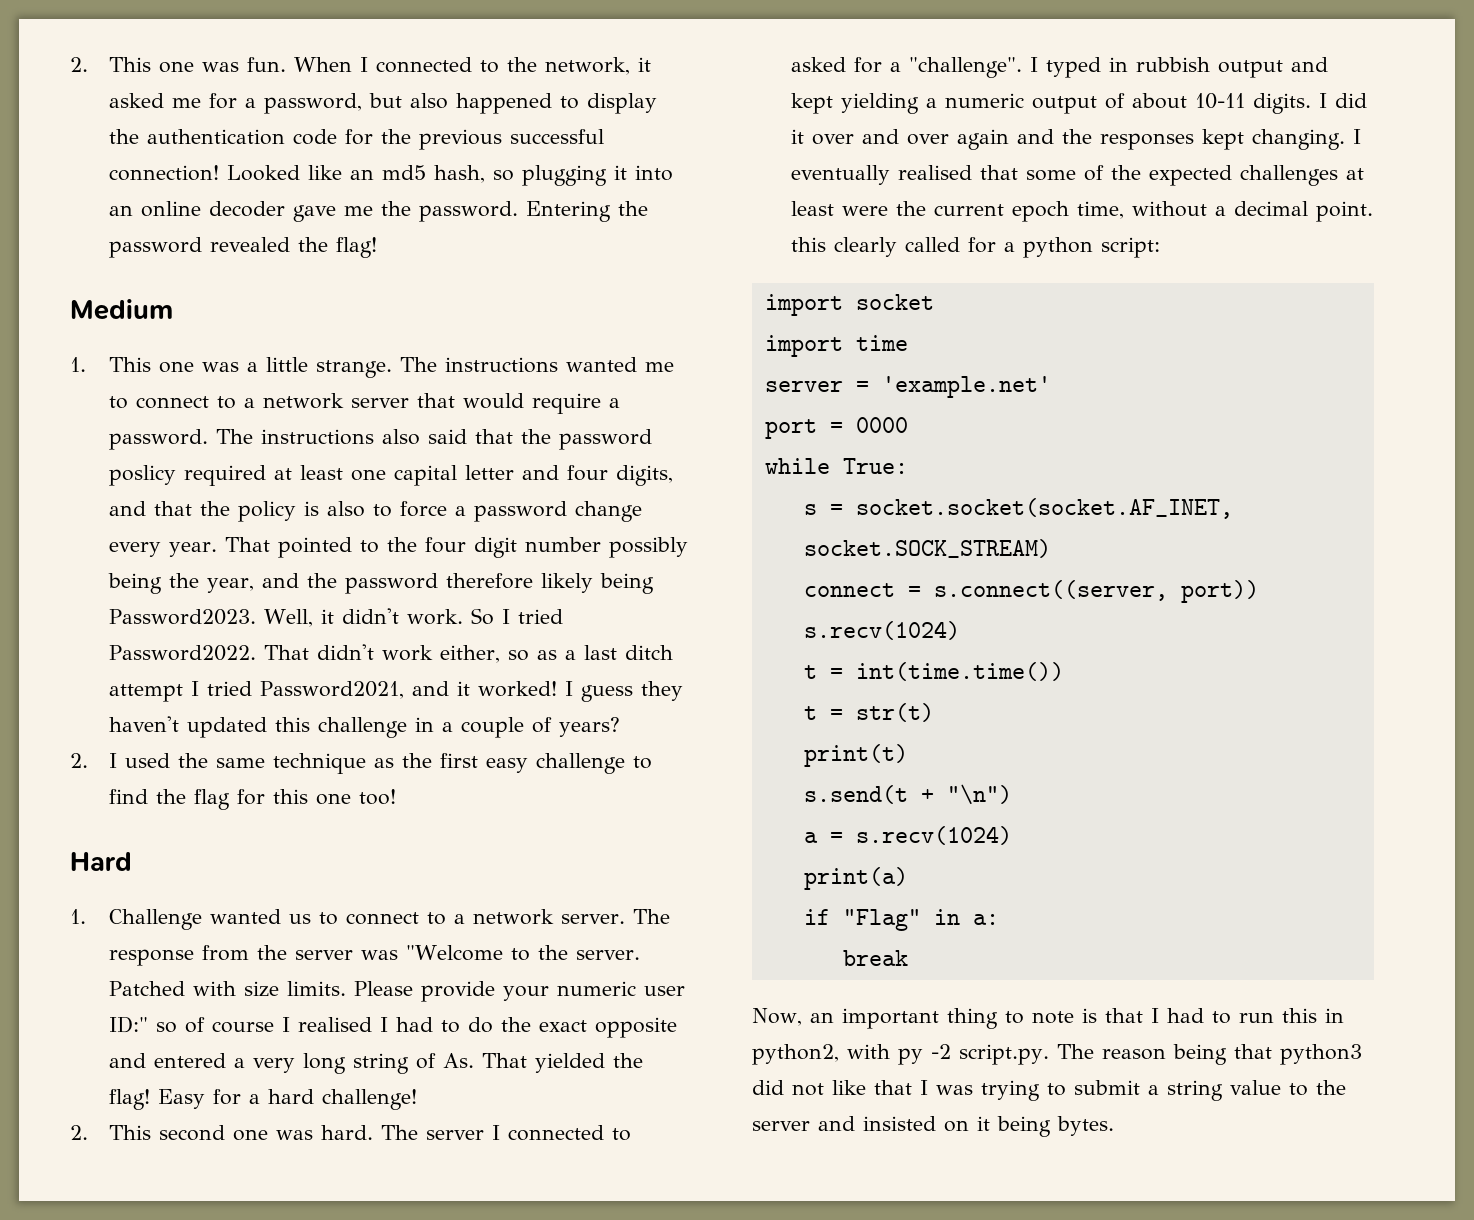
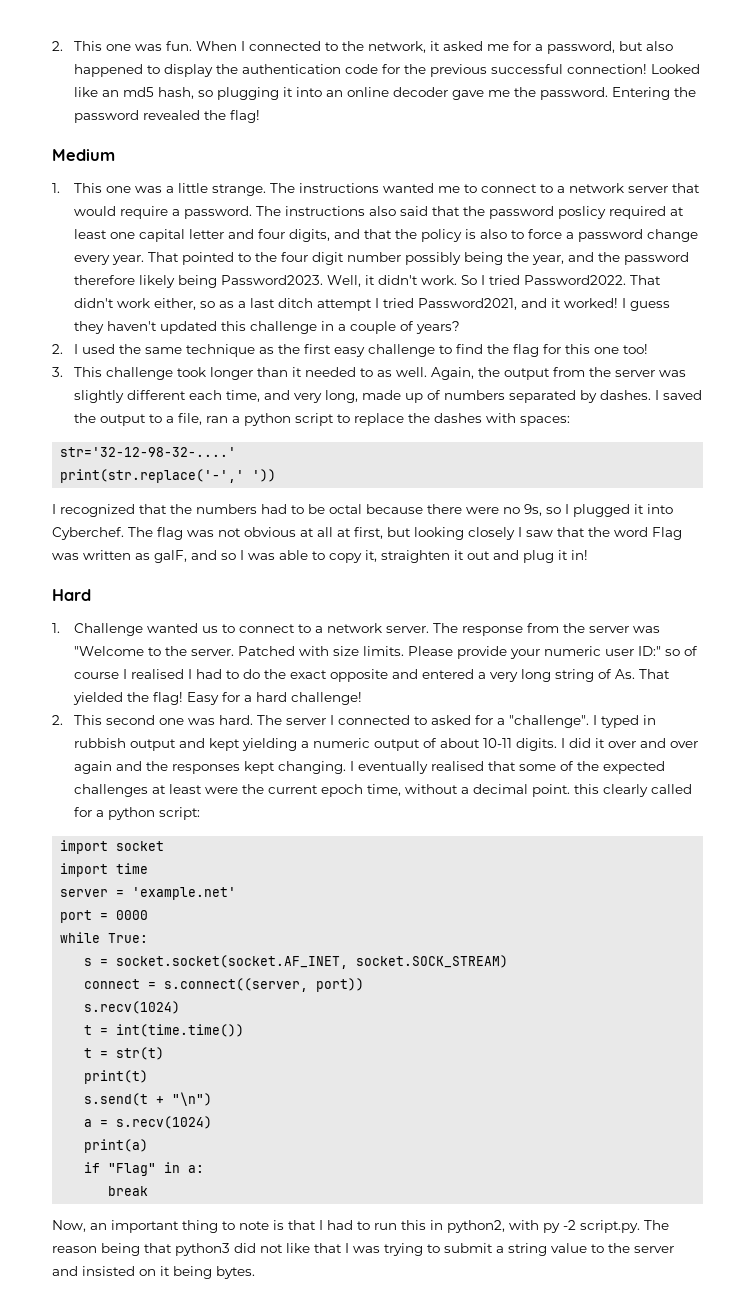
(397, 797) none -> [52,367,687,380] [74,390,703,403] [74,413,571,426] [60,447,237,457] [60,469,277,483] [52,504,673,517] [52,527,682,540] [52,550,588,563] // 3. This challenge took longer than it needed to as well. Again, the output from the server was slightly different each time, and very long, made up of numbers separated by dashes. I saved the output to a file, ran a python script to replace the dashes with spaces: // str='32-12-98-32-....' // print(str.replace('-',' ')) // I recognized that the numbers had to be octal because there were no 9s, so I plugged it into Cyberchef. The flag was not obvious at all at first, but looking closely I saw that the word Flag was written as galF, and so I was able to copy it, straighten it out and plug it in!

